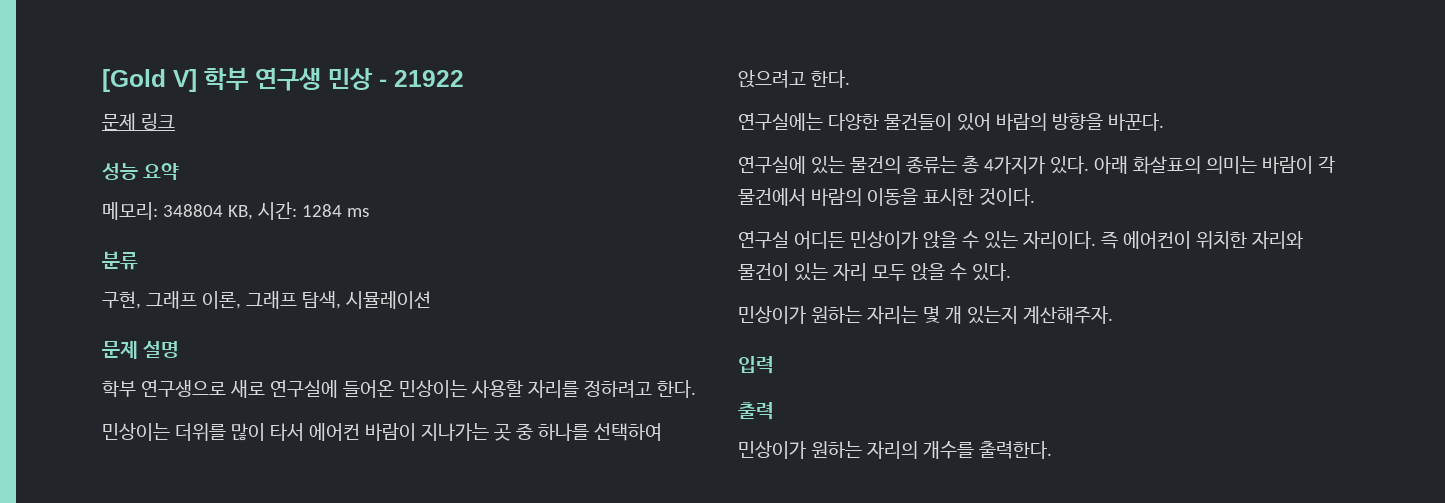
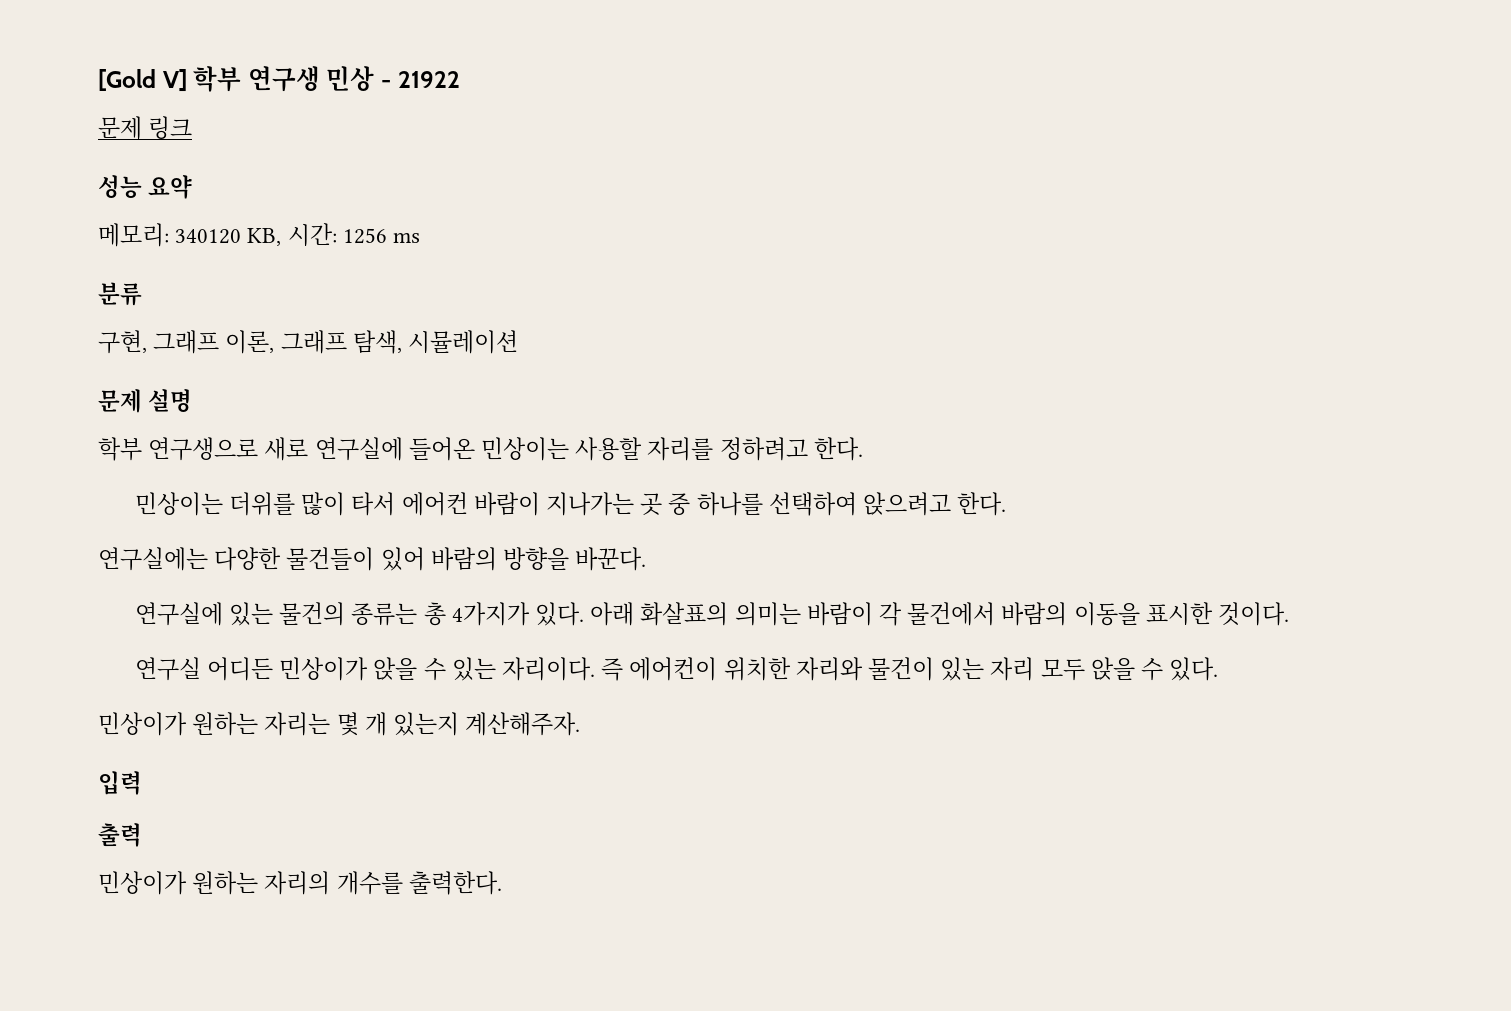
[162,204,223,217] 348804 -> [175,229,242,244] 340120
[301,204,342,217] 1284 -> [342,228,387,244] 1256

